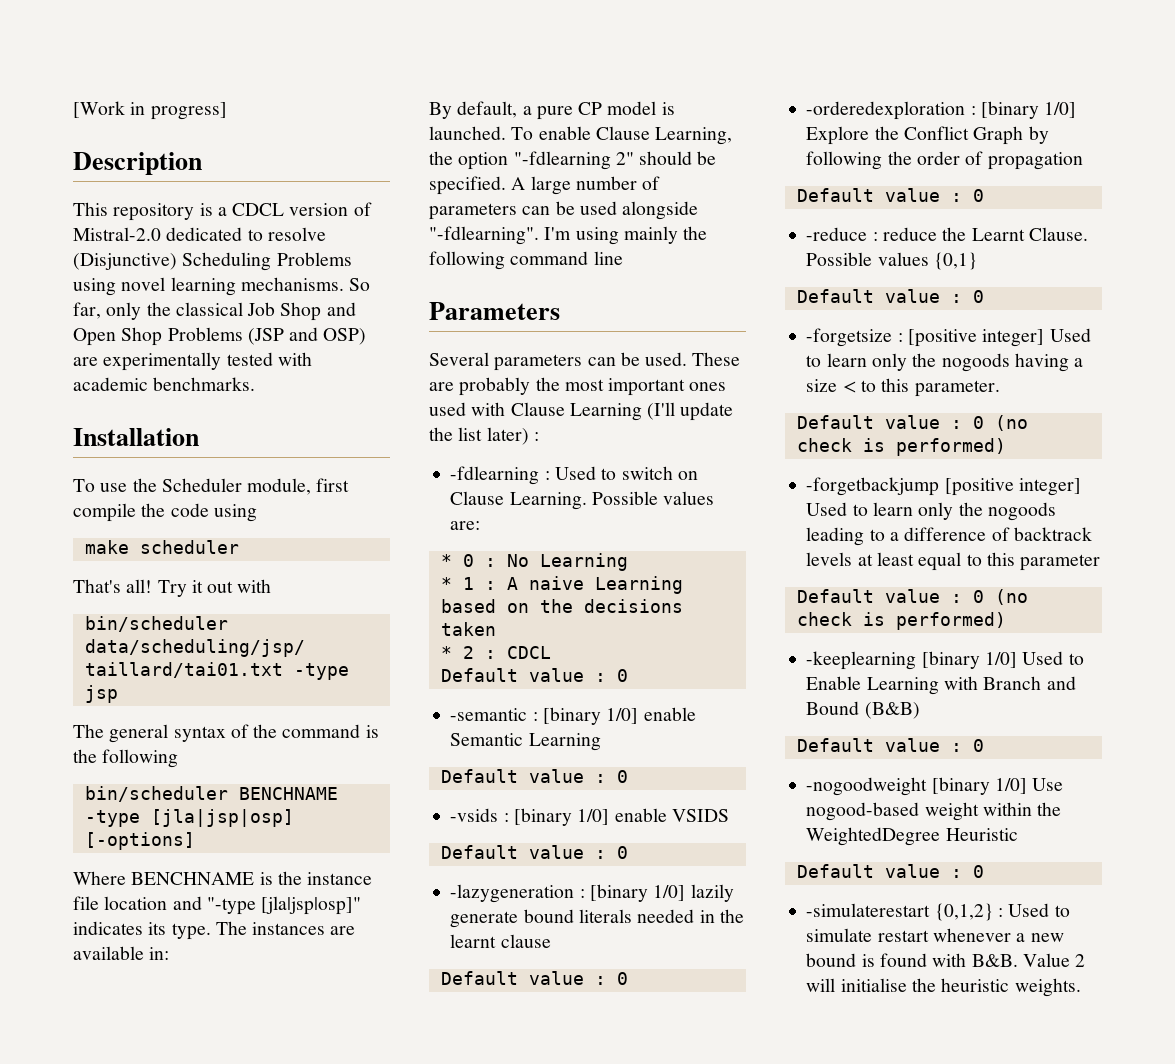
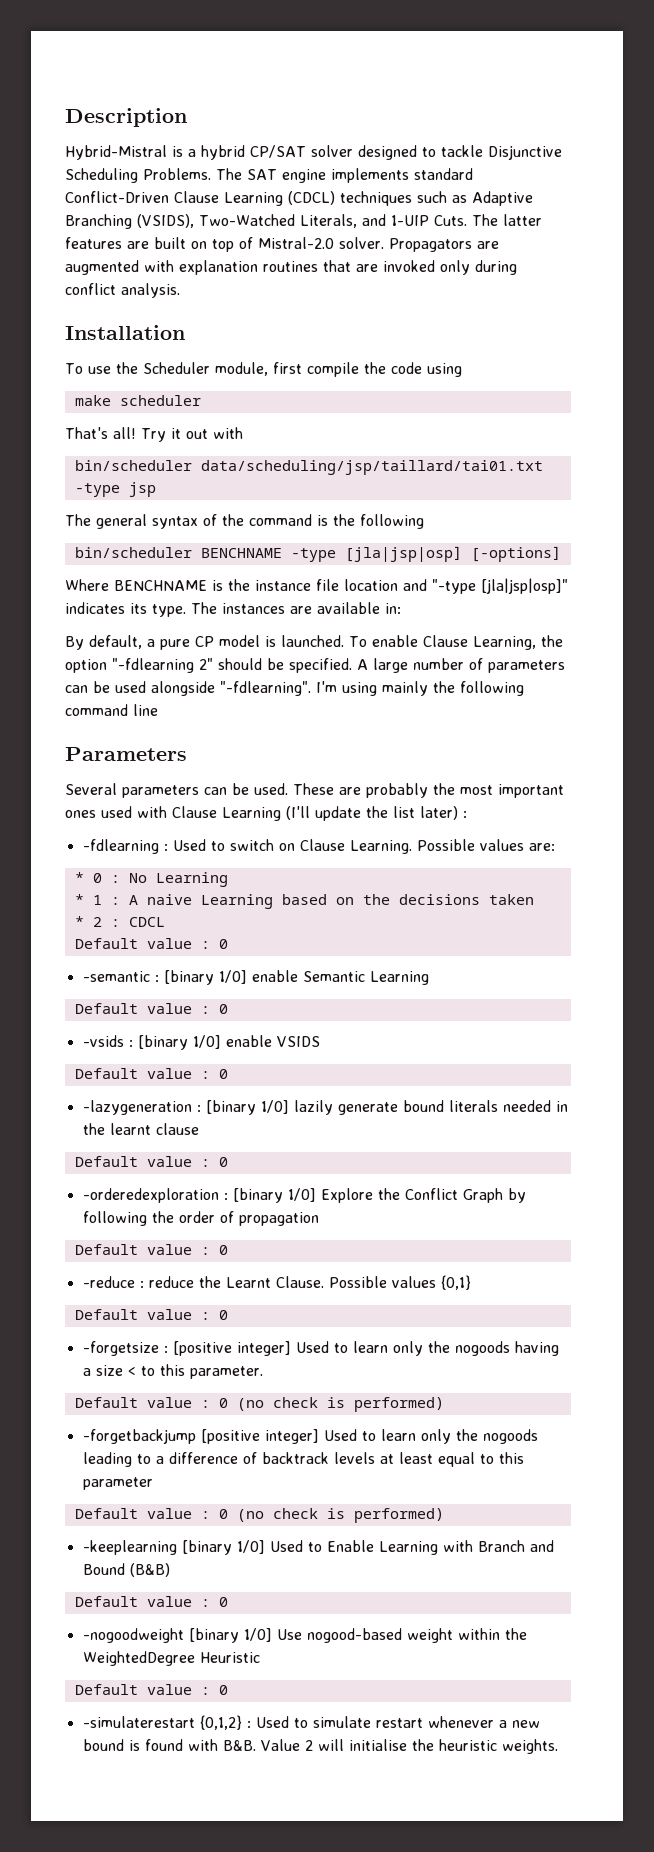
[73,101,227,120] [73,152,202,175] [73,202,372,221] [73,227,326,241] [73,252,352,271] [73,277,371,296] [73,302,356,321] [73,327,367,346] [73,352,312,371] [73,377,256,391] [Work in progress] // Description // This repository is a CDCL version of Mistral-2.0 dedicated to resolve (Disjunctive) Scheduling Problems using novel learning mechanisms. So far, only the classical Job Shop and Open Shop Problems (JSP and OSP) are experimentally tested with academic benchmarks. -> [65,108,187,127] [65,145,562,160] [65,168,473,183] [65,191,533,206] [65,214,542,229] [65,237,499,252] [65,260,517,275] [65,283,180,298] Description // Hybrid-Mistral is a hybrid CP/SAT solver designed to tackle Disjunctive Scheduling Problems. The SAT engine implements standard Conflict-Driven Clause Learning (CDCL) techniques such as Adaptive Branching (VSIDS), Two-Watched Literals, and 1-UIP Cuts. The latter features are built on top of Mistral-2.0 solver. Propagators are augmented with explanation routines that are invoked only during conflict analysis.

